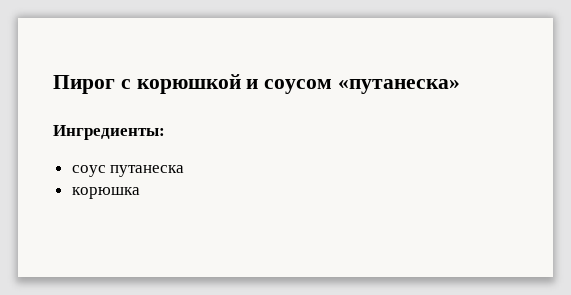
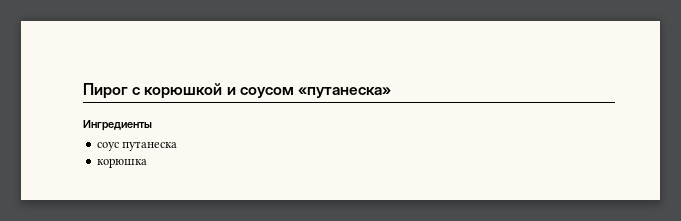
[53,125,165,140] Ингредиенты: -> [83,120,152,131] Ингредиенты

